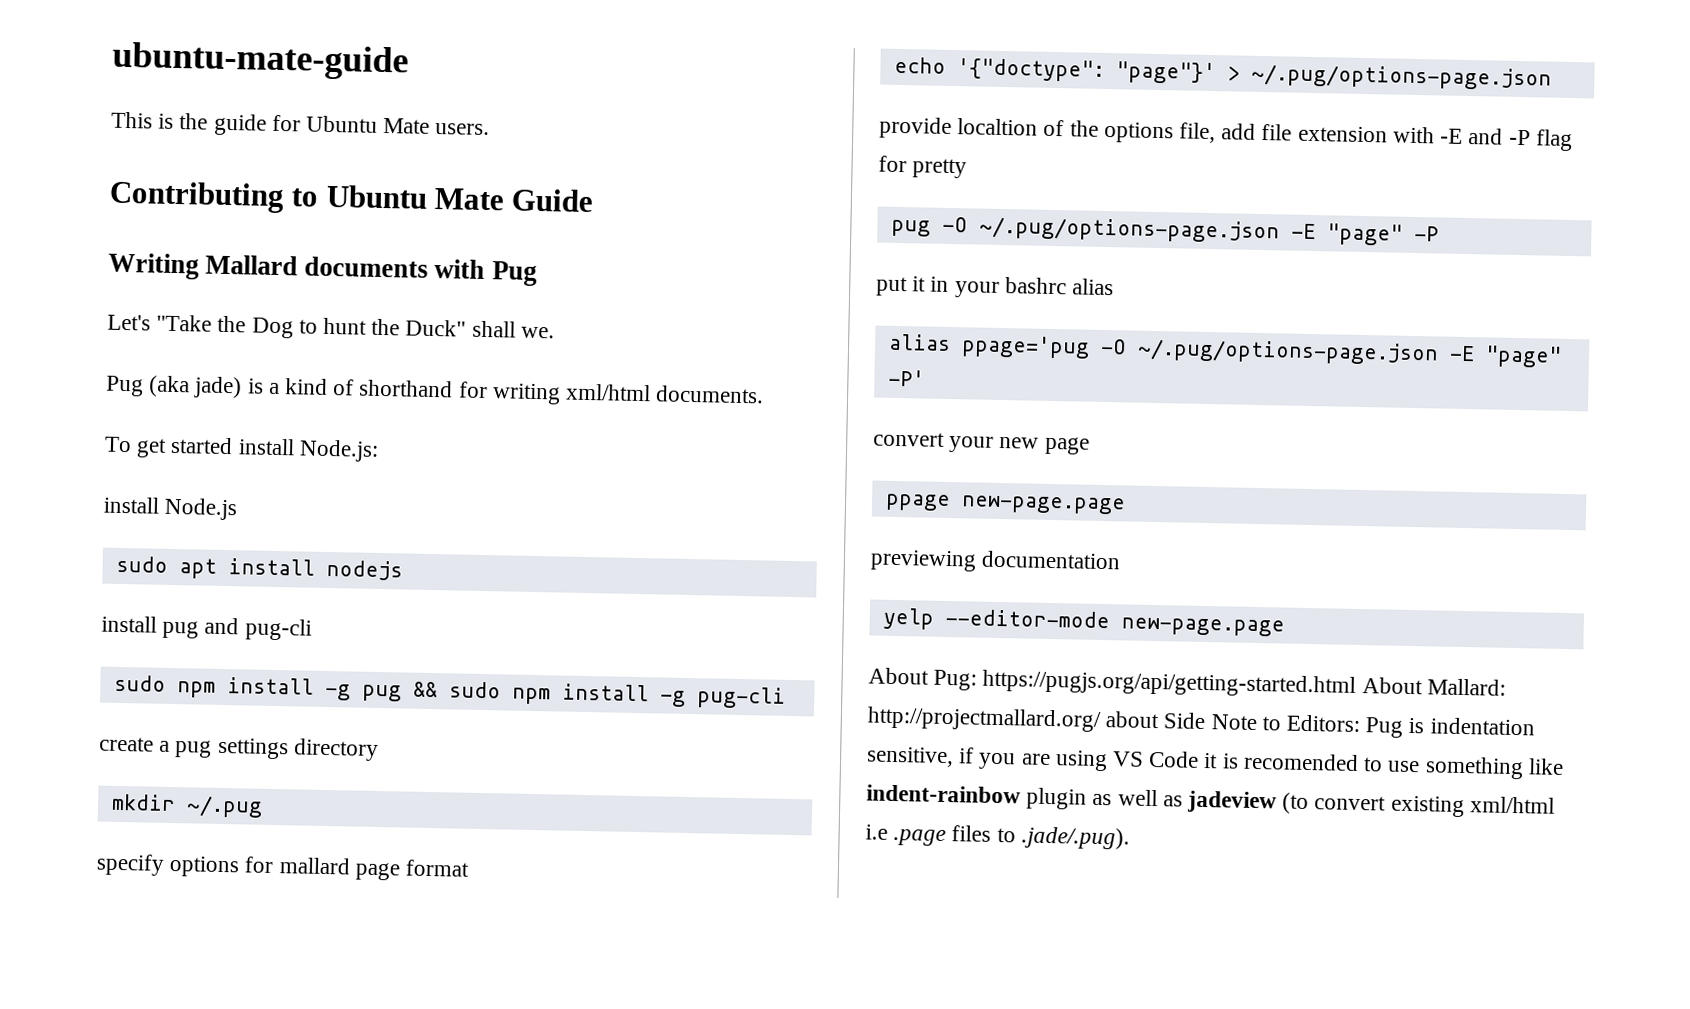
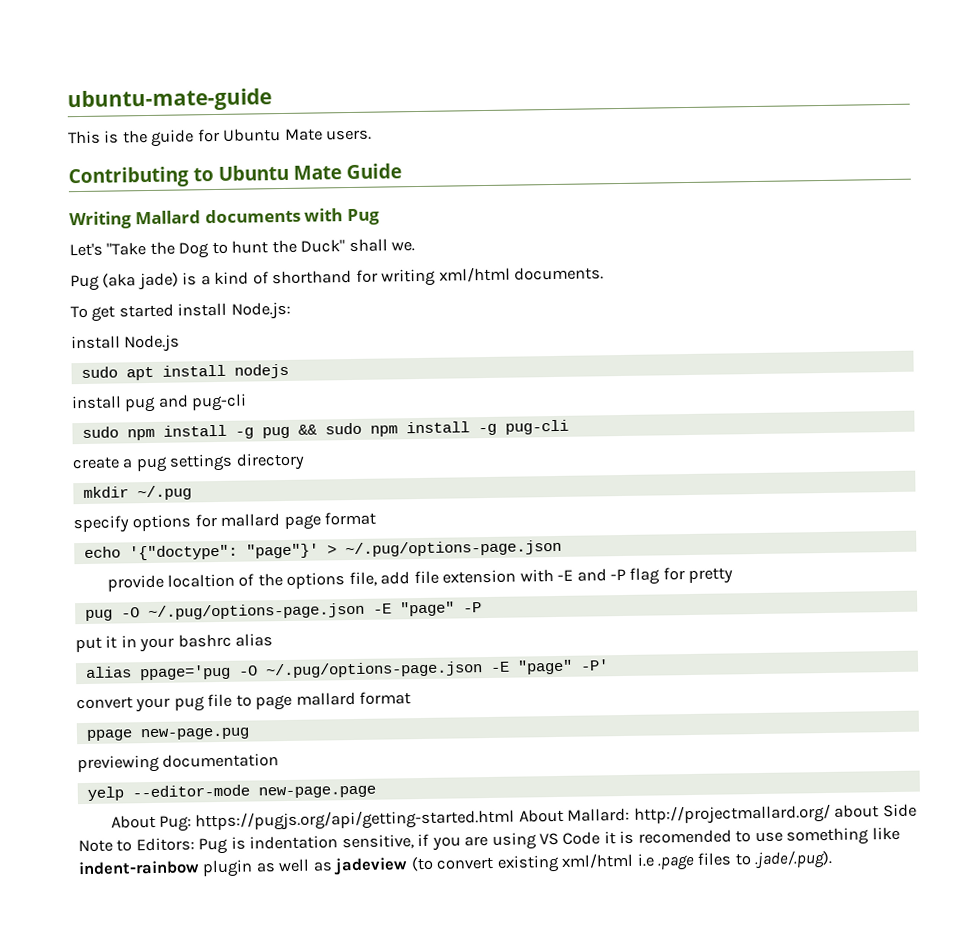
[999,436,1090,455] new page -> [173,691,412,712] pug file to page mallard format
[960,495,1126,515] new-page.page -> [139,727,250,741] new-page.pug

